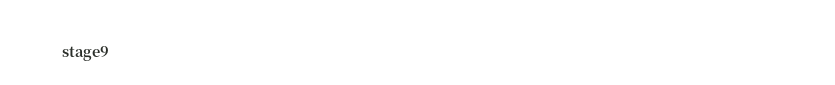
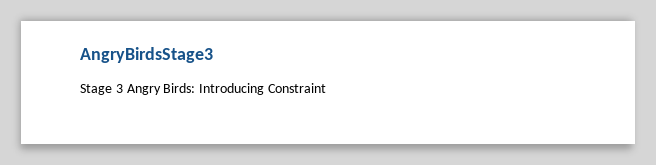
[62,46,109,61] stage9 -> [80,47,213,63] [80,83,326,95] AngryBirdsStage3 // Stage 3 Angry Birds: Introducing Constraint

